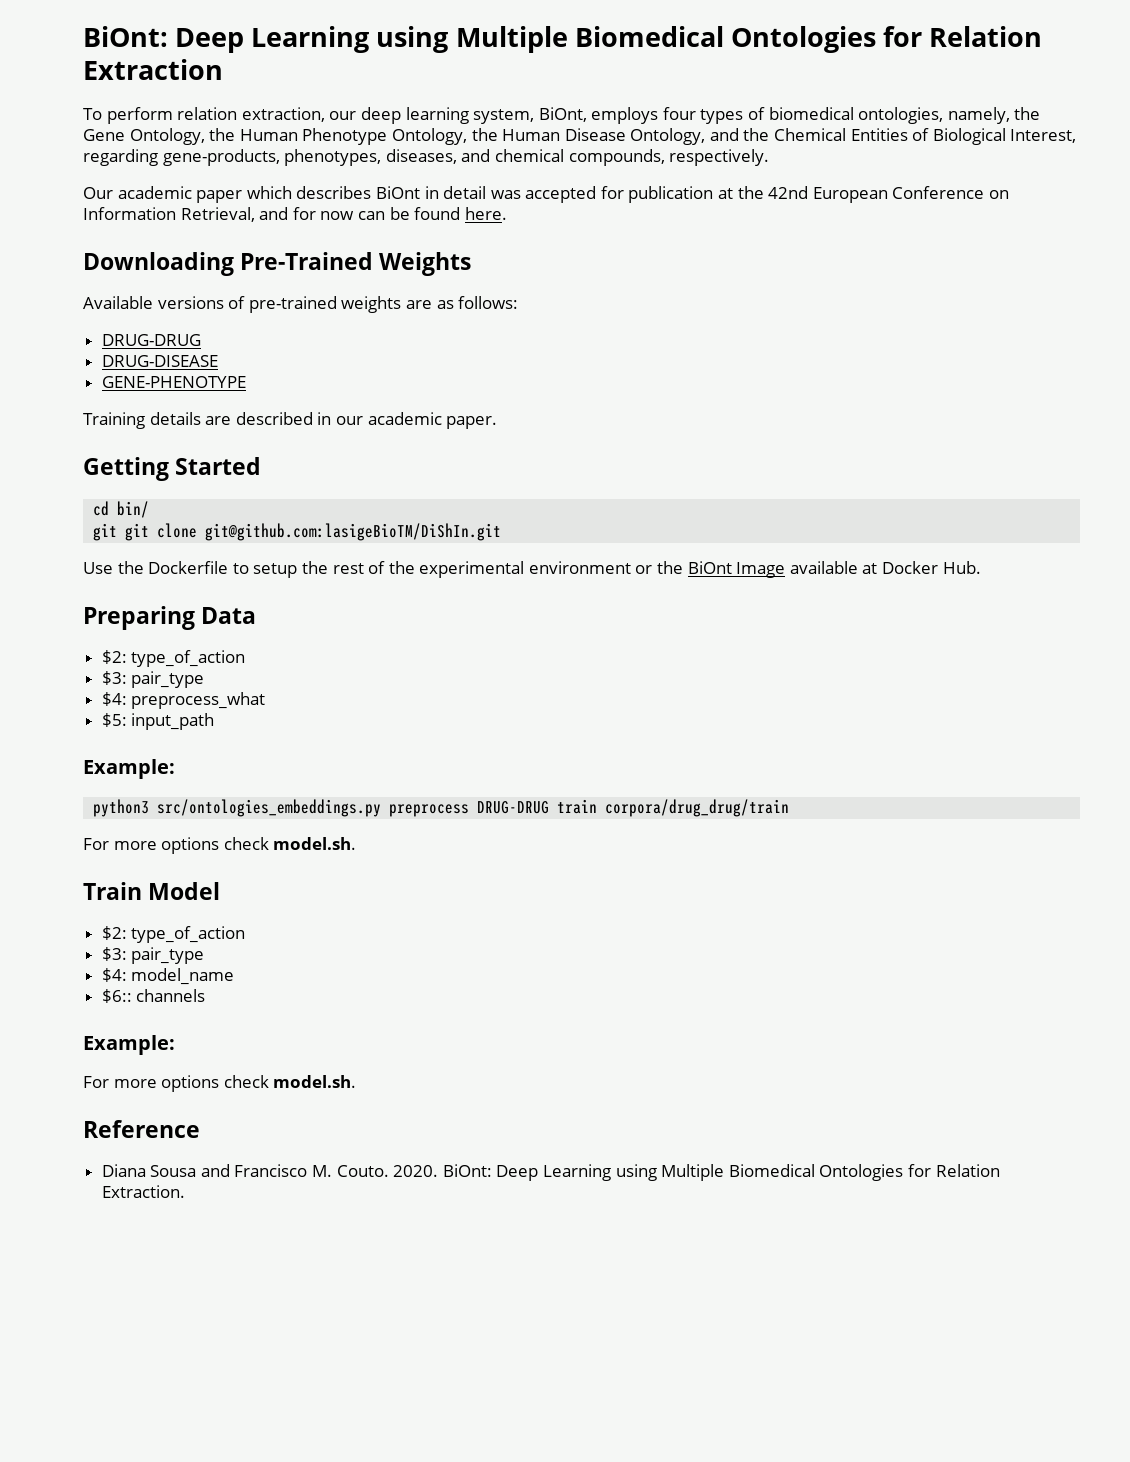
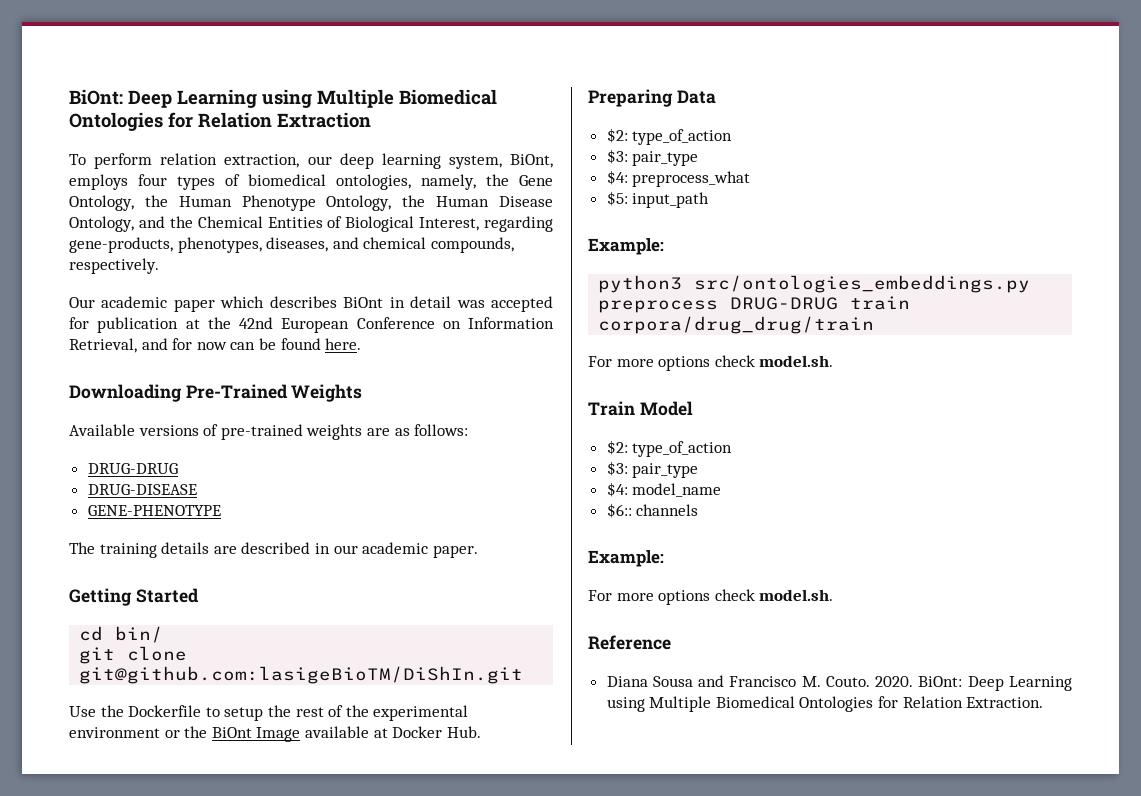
[83,412,145,429] Training -> [69,542,157,558] The training
[125,523,150,541] git -> (116, 655) none

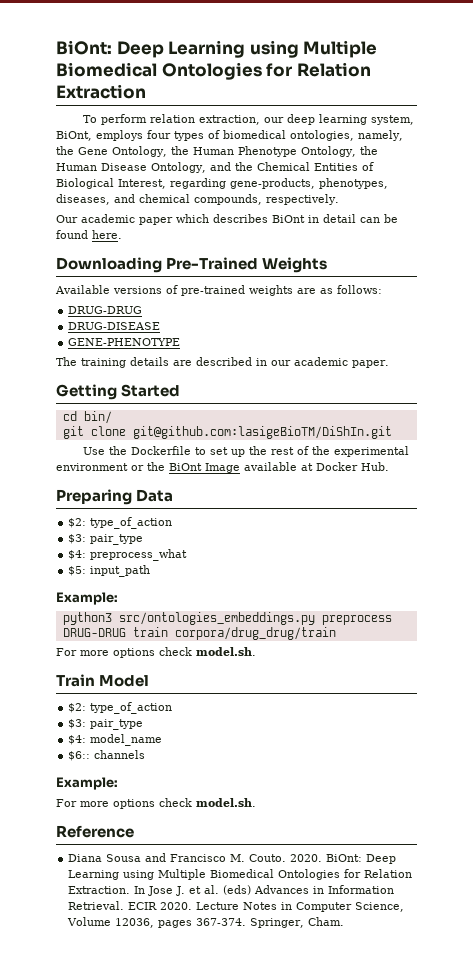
[456,296,554,312] [69,317,554,333] [69,338,227,353] was accepted for publication at the 42nd European Conference on Information Retrieval, and for now -> (356, 218) none
[224,707,264,721] setup -> [210,447,246,457] set up
(1044, 702) none -> [134,885,395,896] [68,901,405,912] [67,917,345,928] In Jose J. et al. (eds) Advances in Information Retrieval. ECIR 2020. Lecture Notes in Computer Science, Volume 12036, pages 367-374. Springer, Cham.

